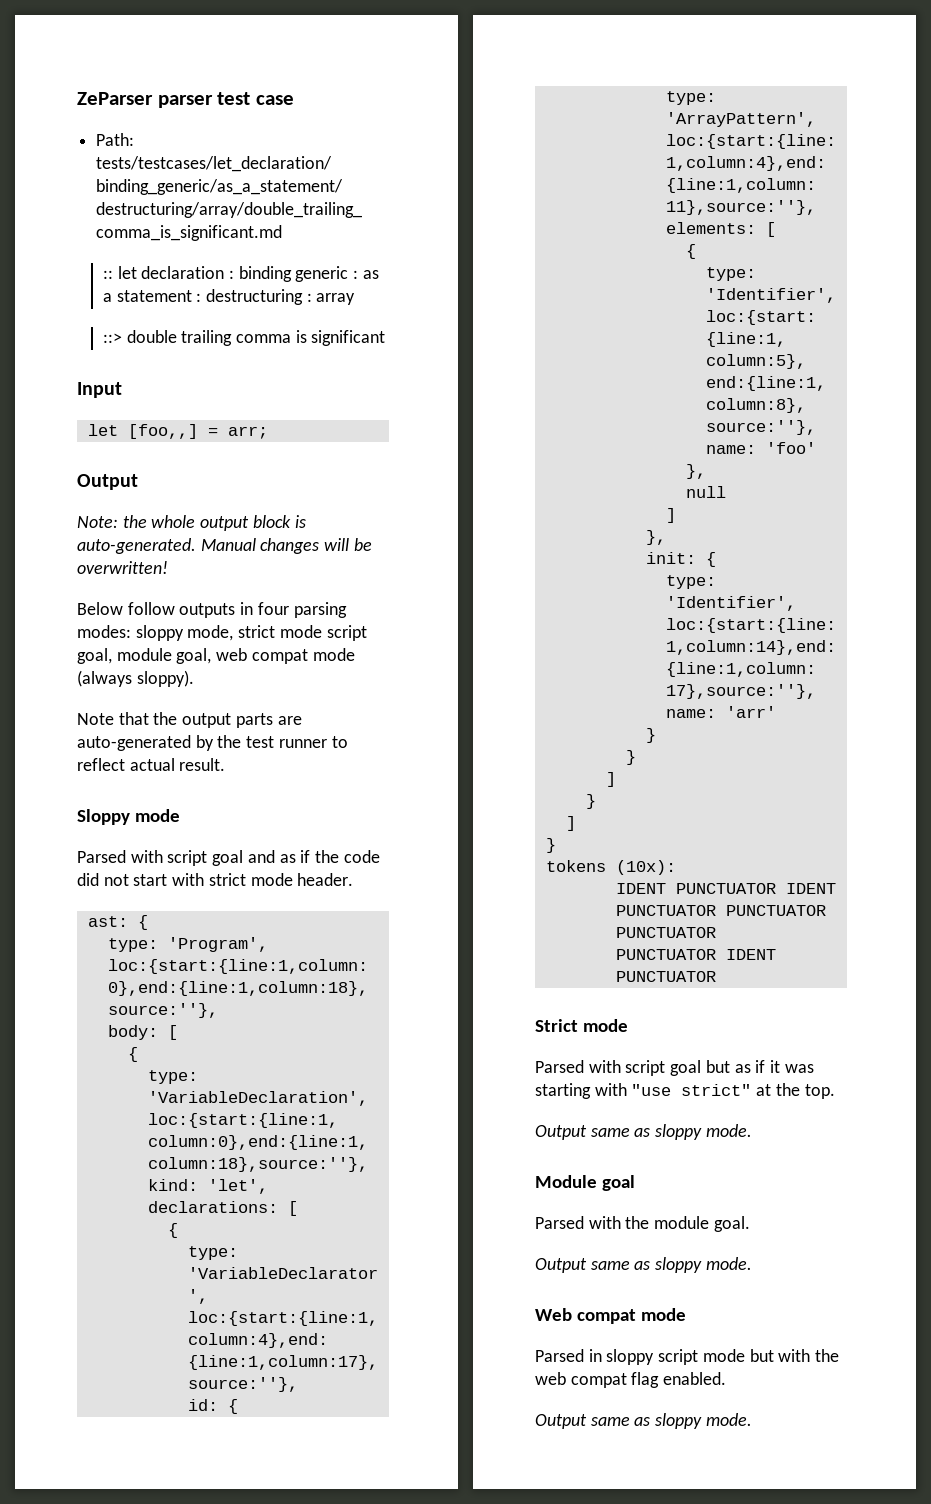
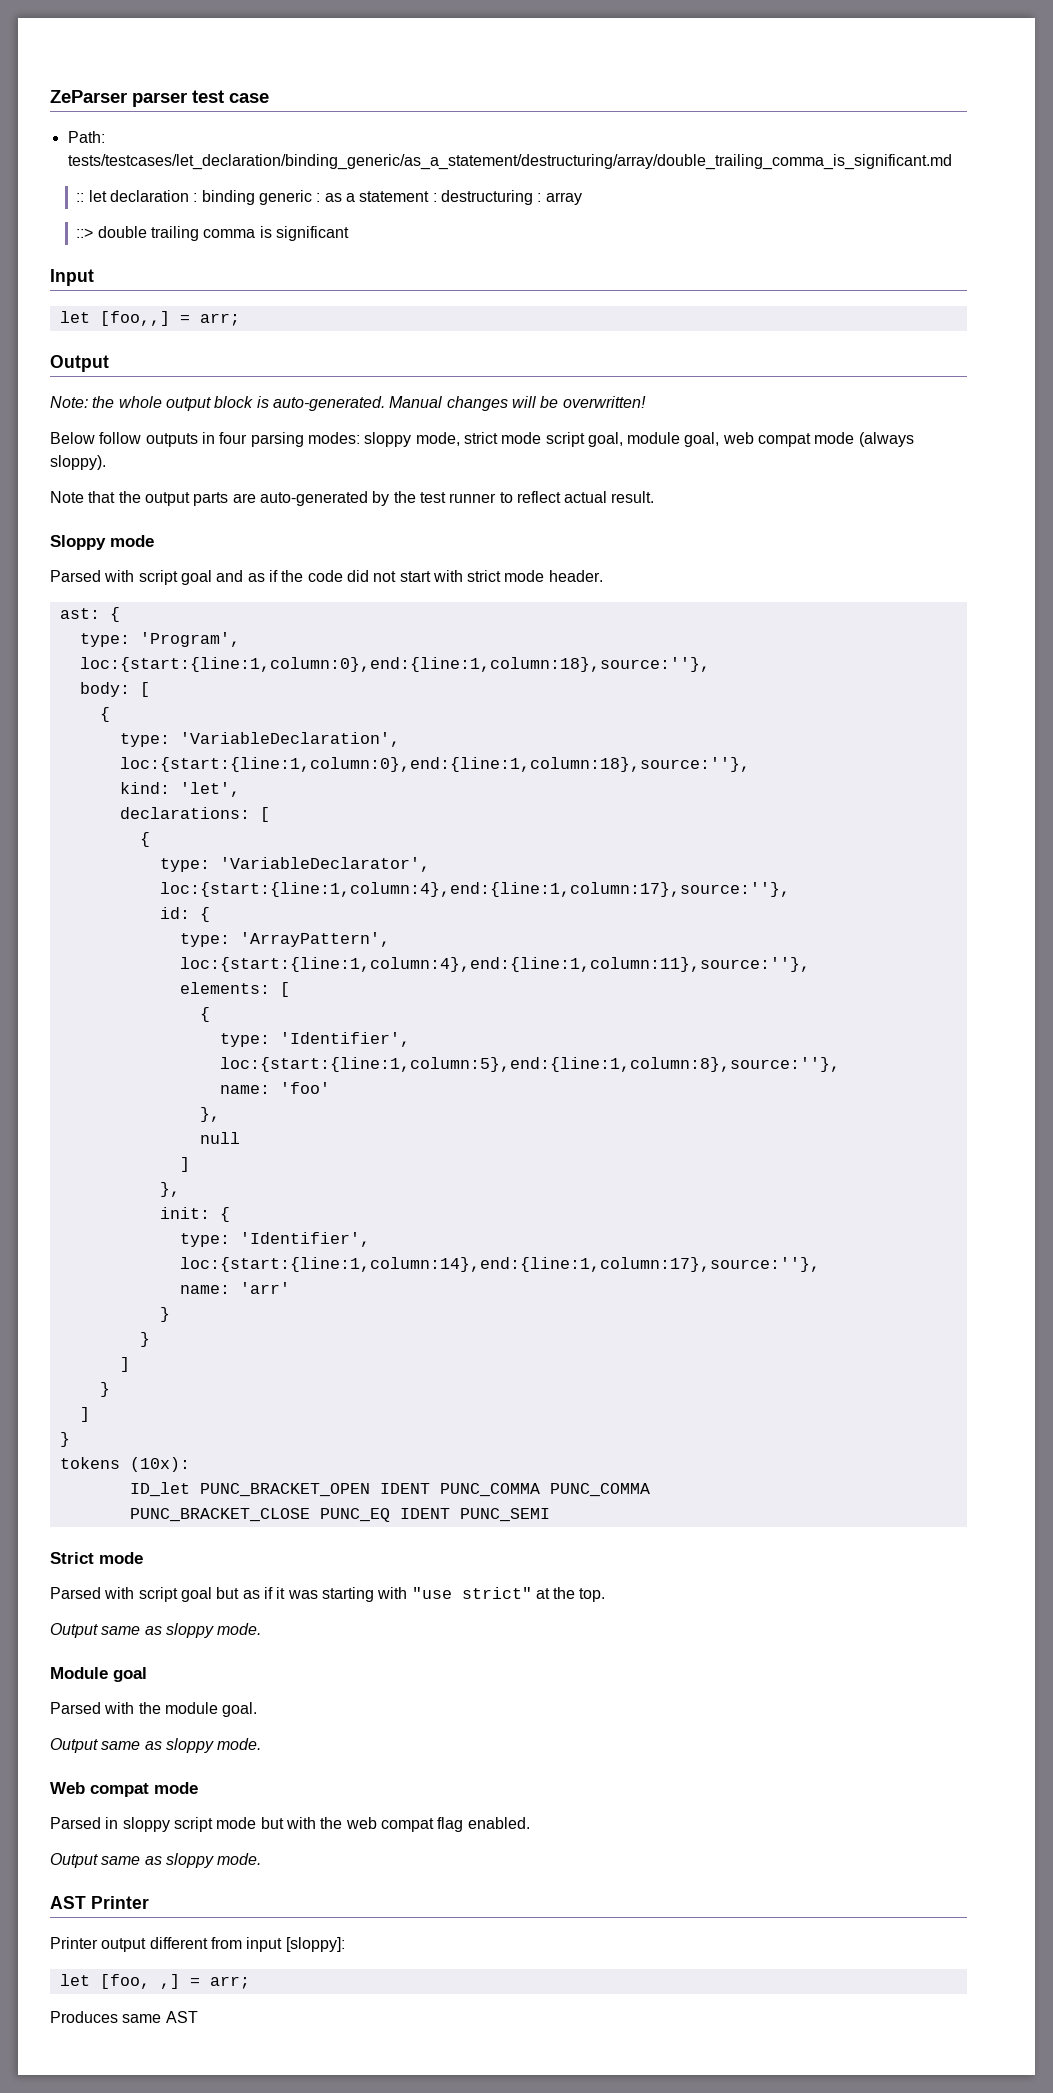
[615,883,836,894] [615,905,826,916] [615,927,716,938] [615,949,776,960] [615,971,716,982] IDENT PUNCTUATOR IDENT PUNCTUATOR PUNCTUATOR PUNCTUATOR // PUNCTUATOR IDENT PUNCTUATOR -> [129,1482,650,1497] [129,1508,550,1522] ID_let PUNC_BRACKET_OPEN IDENT PUNC_COMMA PUNC_COMMA // PUNC_BRACKET_CLOSE PUNC_EQ IDENT PUNC_SEMI
(752, 1419) none -> [50,1896,149,1909] [50,1937,345,1952] [59,1974,250,1989] [50,2011,198,2023] // AST Printer // Printer output different from input [sloppy]: // let [foo, ,] = arr; // Produces same AST

